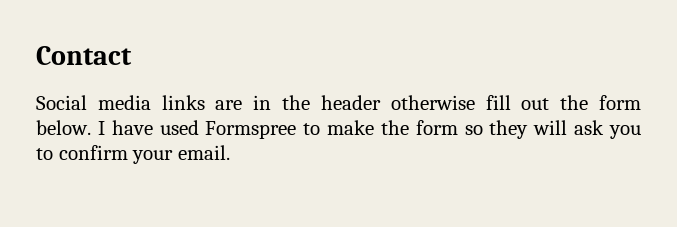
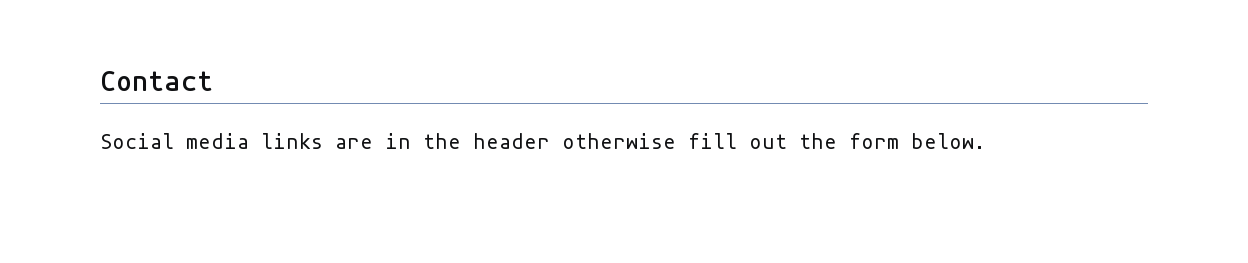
[97,120,641,139] [36,145,230,164] I have used Formspree to make the form so they will ask you to confirm your email. -> (985, 141) none

